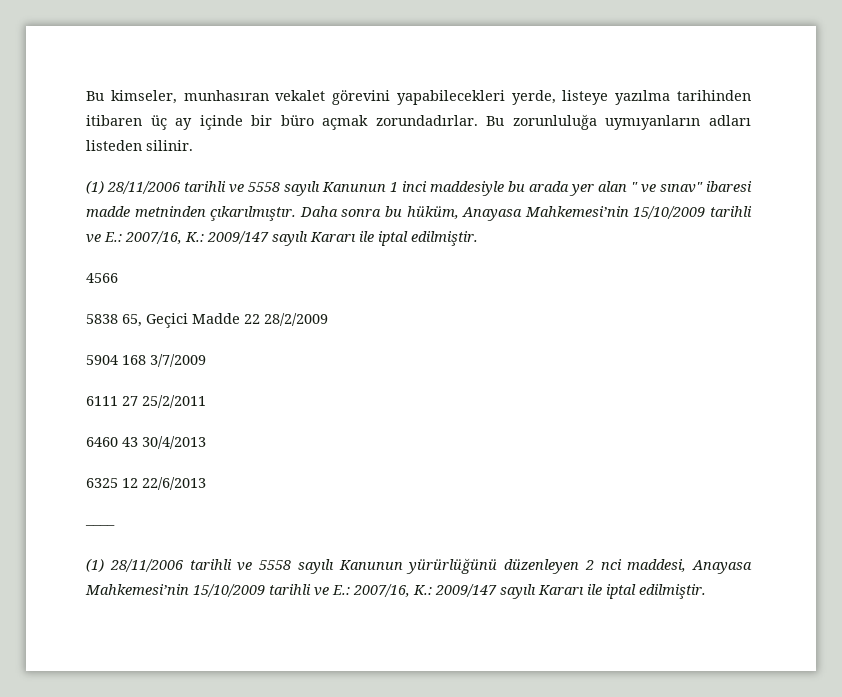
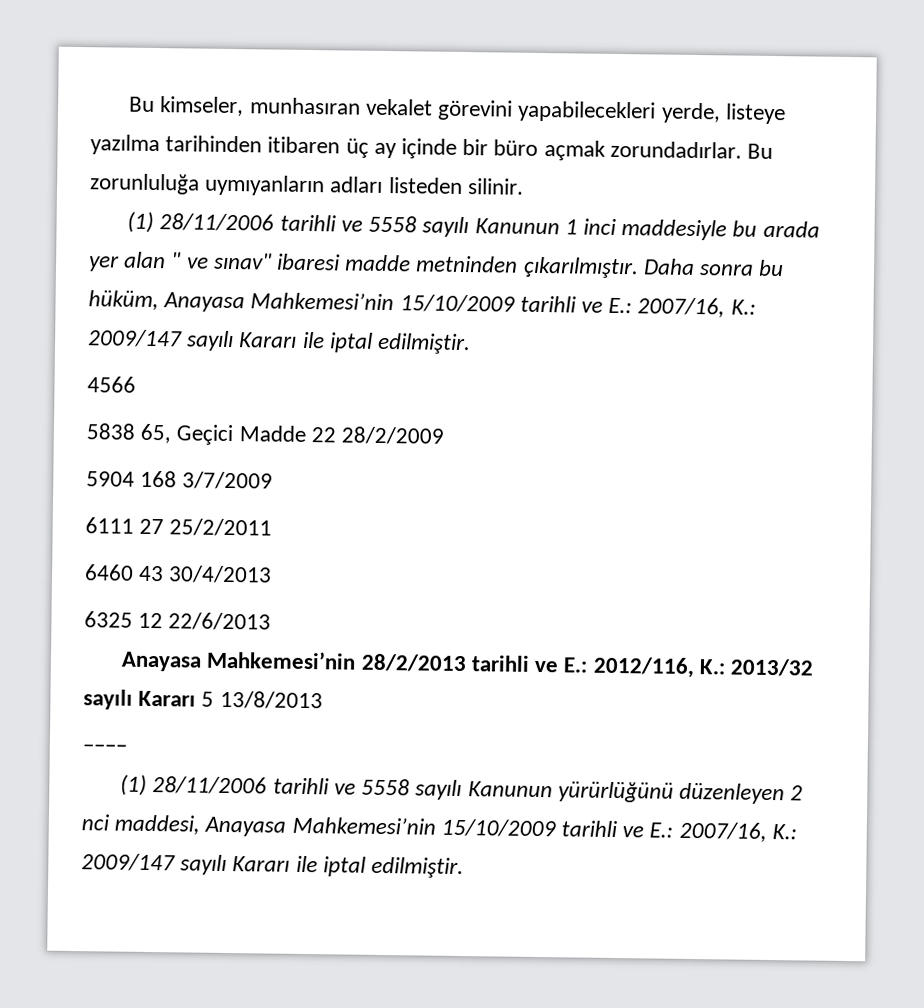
(206, 483) none -> [121,650,814,679] [83,689,323,710] // Anayasa Mahkemesi’nin 28/2/2013 tarihli ve E.: 2012/116, K.: 2013/32 sayılı Kararı 5 13/8/2013

